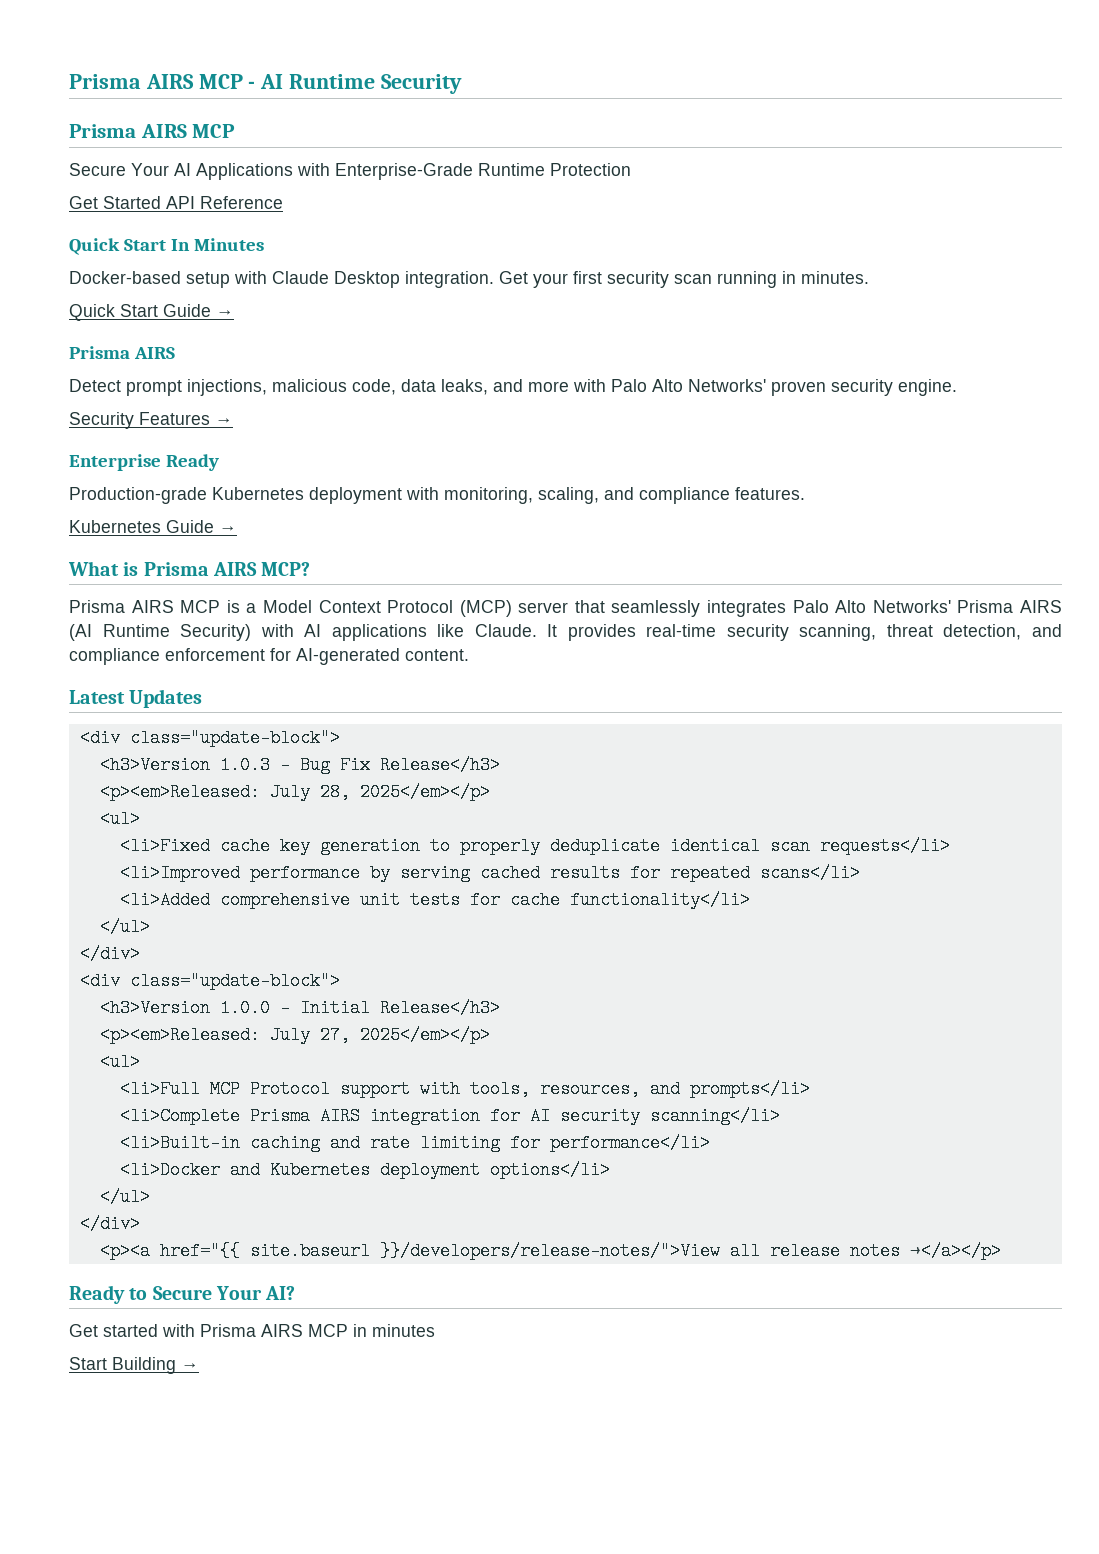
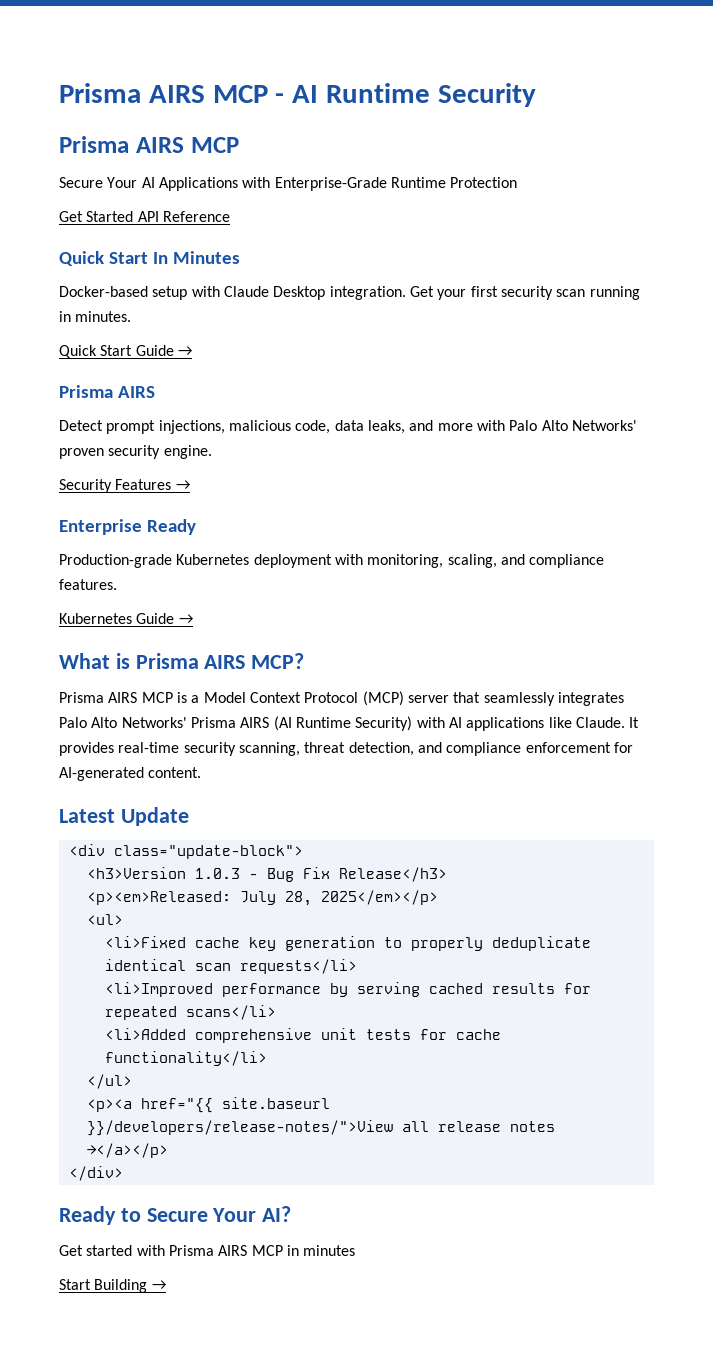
[129,689,203,708] Updates -> [120,807,189,826] Update
[79,945,140,963] [79,972,340,990] [99,999,500,1017] [99,1026,490,1044] [99,1053,140,1071] [119,1080,810,1098] [119,1107,780,1125] [119,1134,710,1152] [119,1161,610,1179] [99,1188,150,1206] [79,1215,140,1233] // </div> // <div class="update-block"> // <h3>Version 1.0.0 - Initial Release</h3> // <p><em>Released: July 27, 2025</em></p> // <ul> // <li>Full MCP Protocol support with tools, resources, and prompts</li> // <li>Complete Prisma AIRS integration for AI security scanning</li> // <li>Built-in caching and rate limiting for performance</li> // <li>Docker and Kubernetes deployment options</li> // </ul> // </div> -> (132, 1081) none
(1001, 1251) none -> [68,1166,123,1181] // </div>

